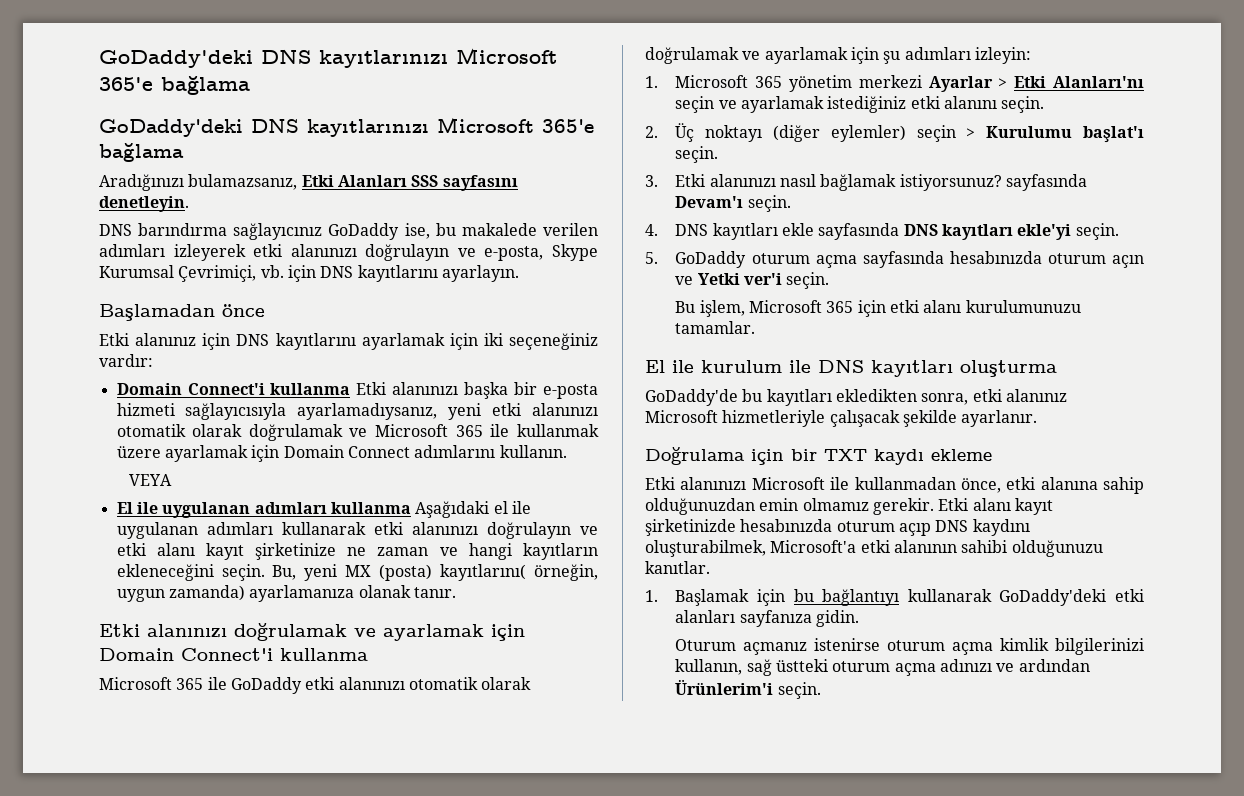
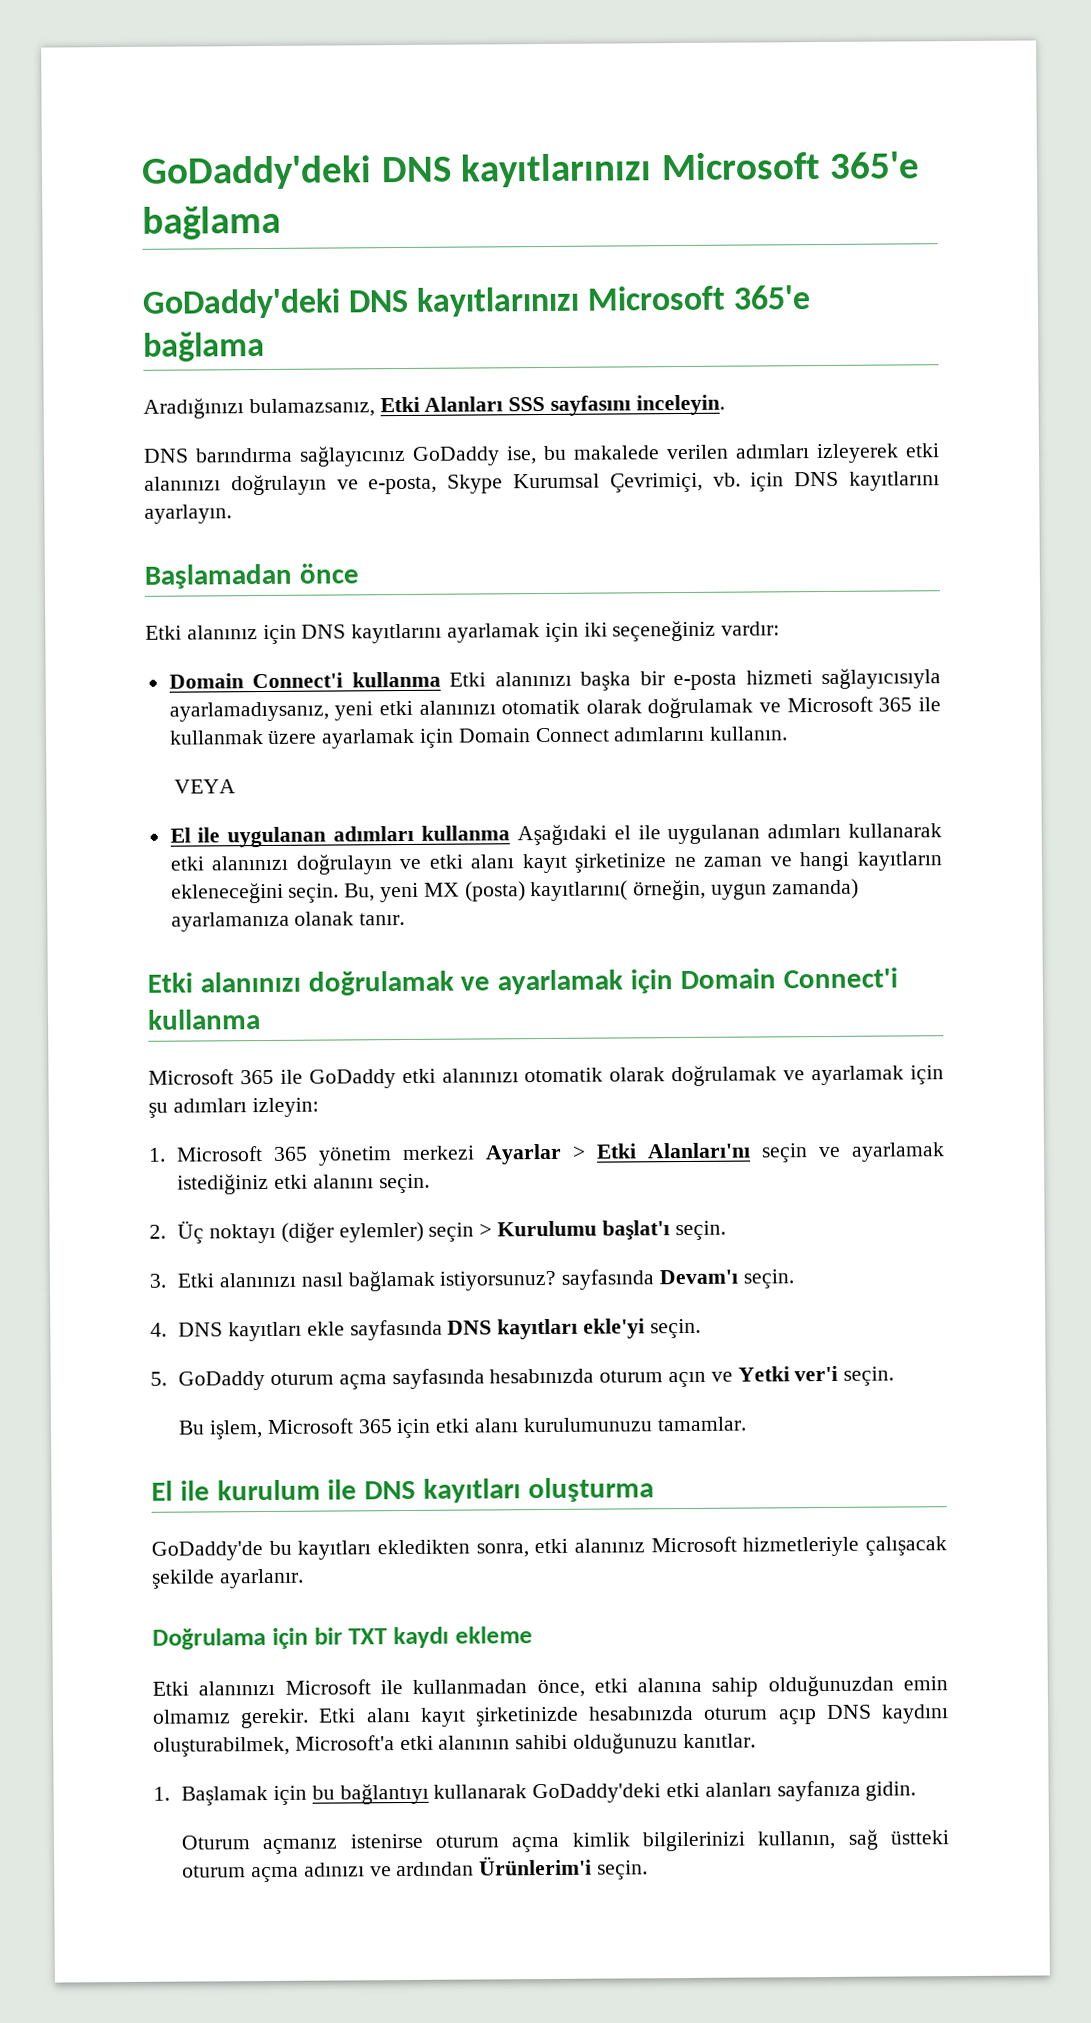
[99,196,189,212] denetleyin. -> [635,394,725,416] inceleyin.

